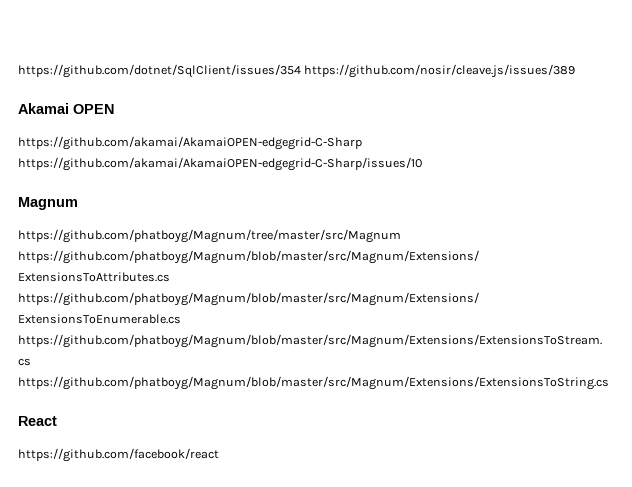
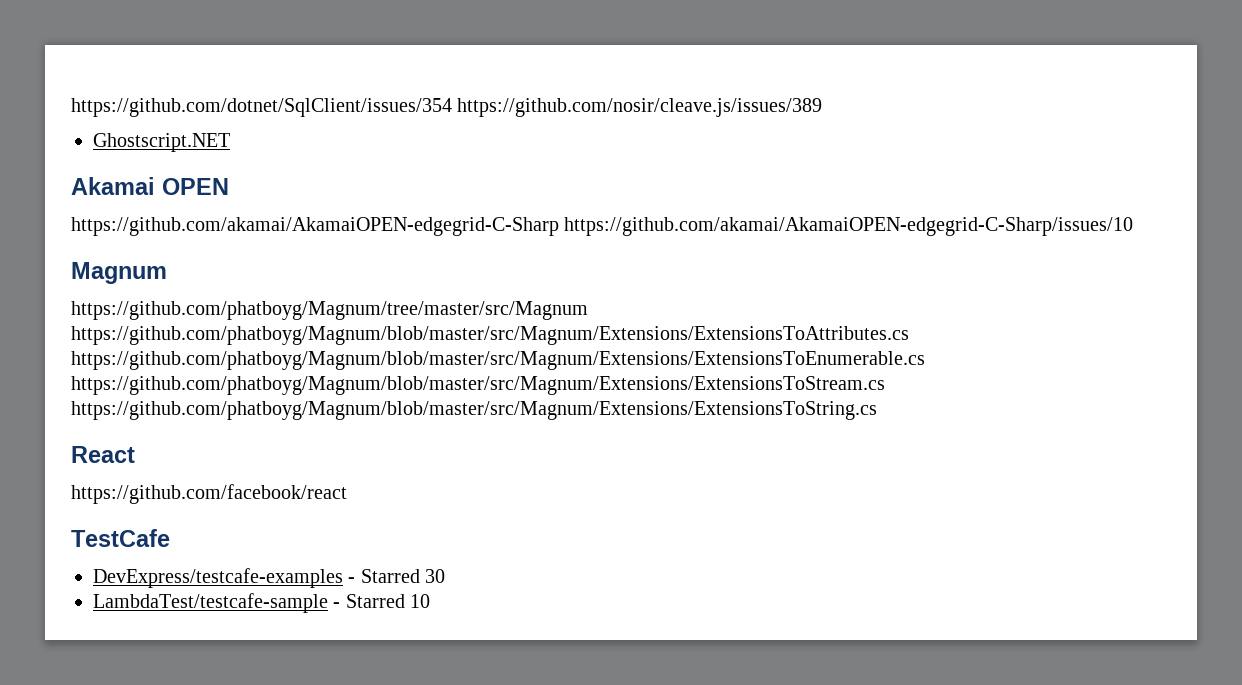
(576, 71) none -> [93,133,230,152] // Ghostscript.NET
(219, 455) none -> [71,529,170,547] [93,568,446,588] [93,593,431,613] // TestCafe // DevExpress/testcafe-examples - Starred 30 // LambdaTest/testcafe-sample - Starred 10

